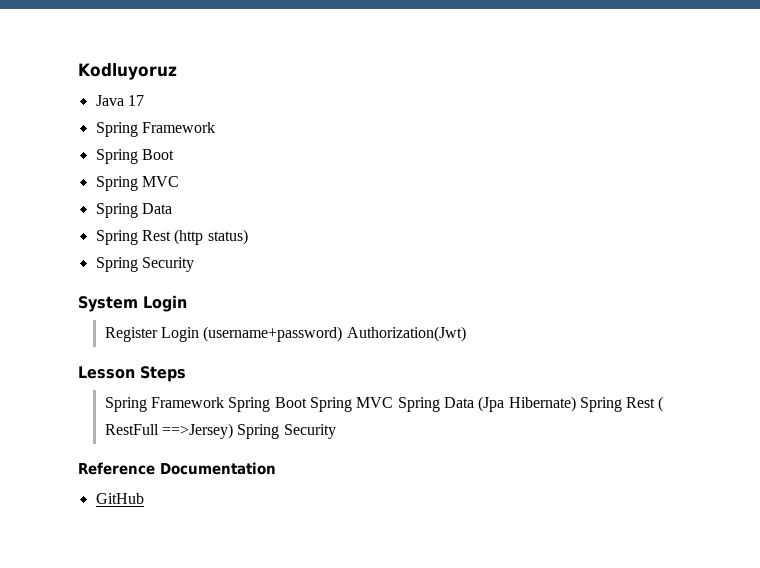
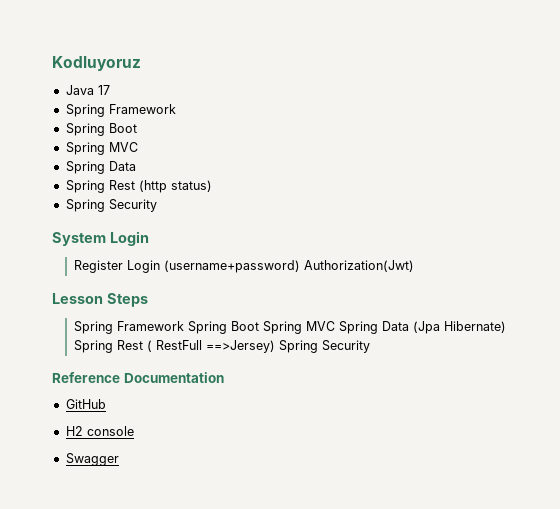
(144, 498) none -> [65,426,134,436] [65,453,119,466] // H2 console // Swagger

